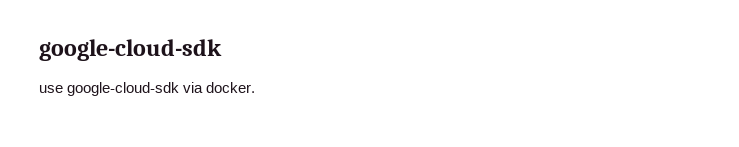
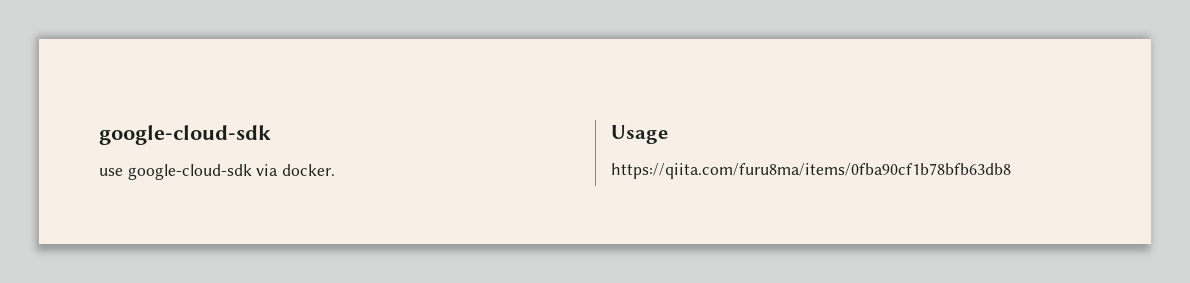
(256, 87) none -> [611,125,668,144] [611,163,1011,179] // Usage // https://qiita.com/furu8ma/items/0fba90cf1b78bfb63db8

